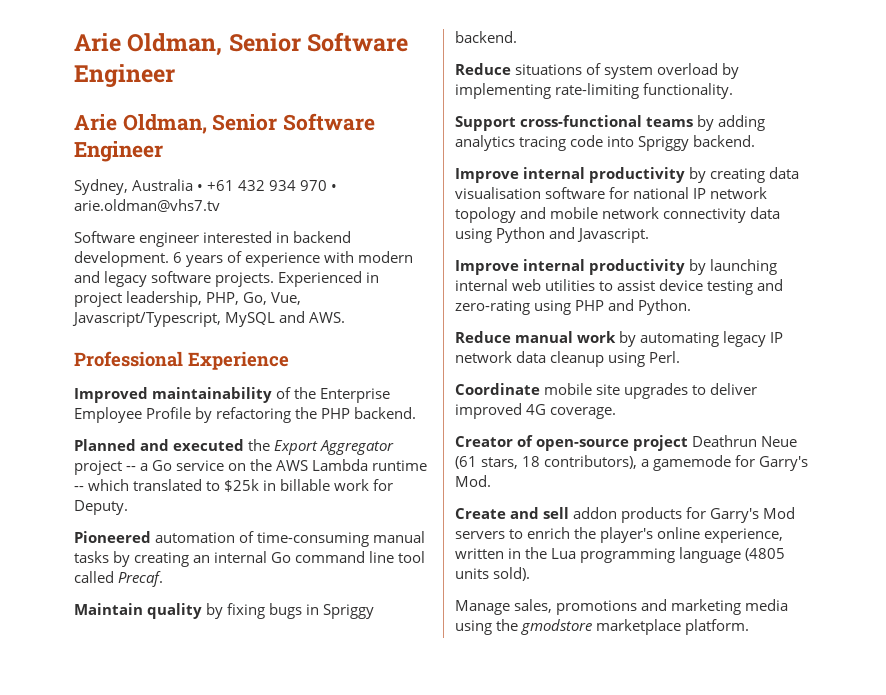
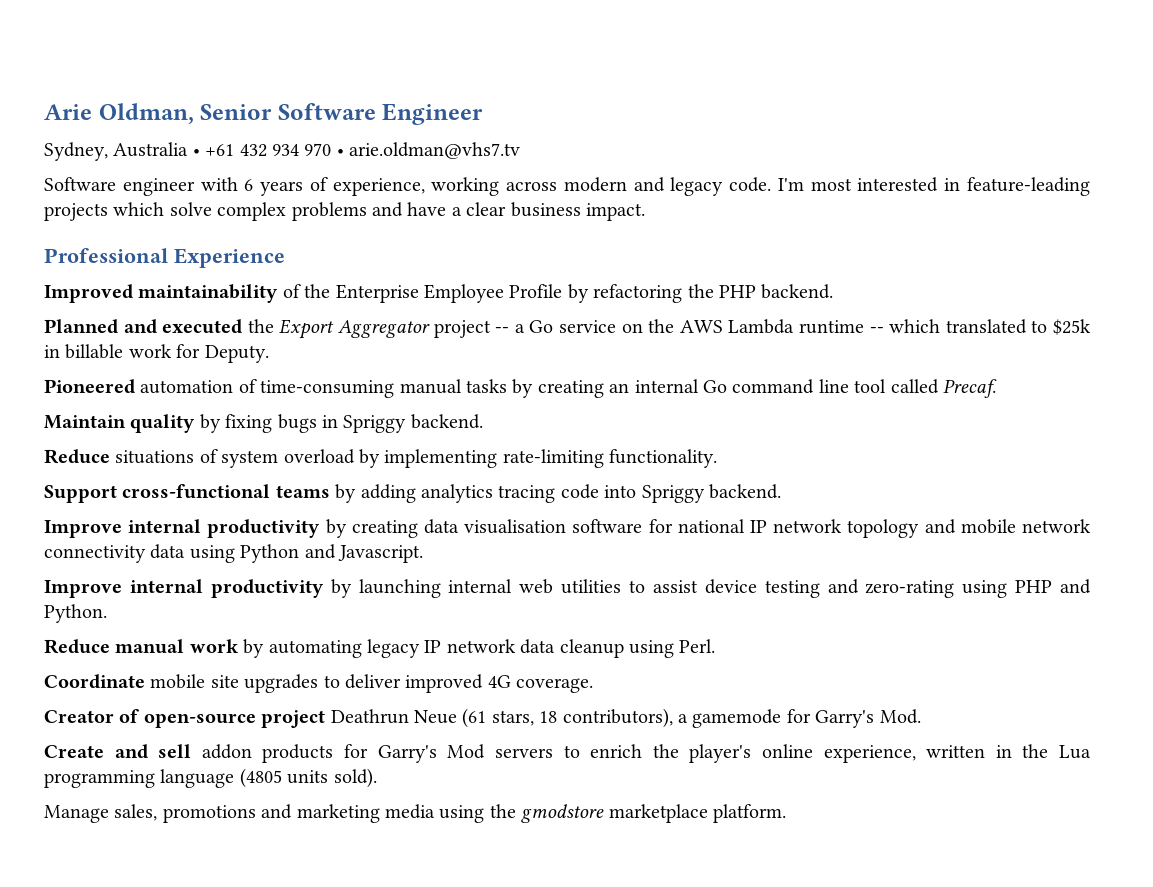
[74,32,409,56] [74,64,175,88] [74,113,376,134] [74,141,163,162] Arie Oldman, Senior Software Engineer // Arie Oldman, Senior Software Engineer -> [44,103,484,125] Arie Oldman, Senior Software Engineer
[203,231,352,243] [74,251,414,267] [74,271,380,287] [74,291,302,307] [72,311,346,327] interested in backend development. 6 years of experience with modern and legacy software projects. Experienced in project leadership, PHP, Go, Vue, Javascript/Typescript, MySQL and AWS. -> [200,177,1090,196] [44,202,645,221] with 6 years of experience, working across modern and legacy code. I'm most interested in feature-leading projects which solve complex problems and have a clear business impact.

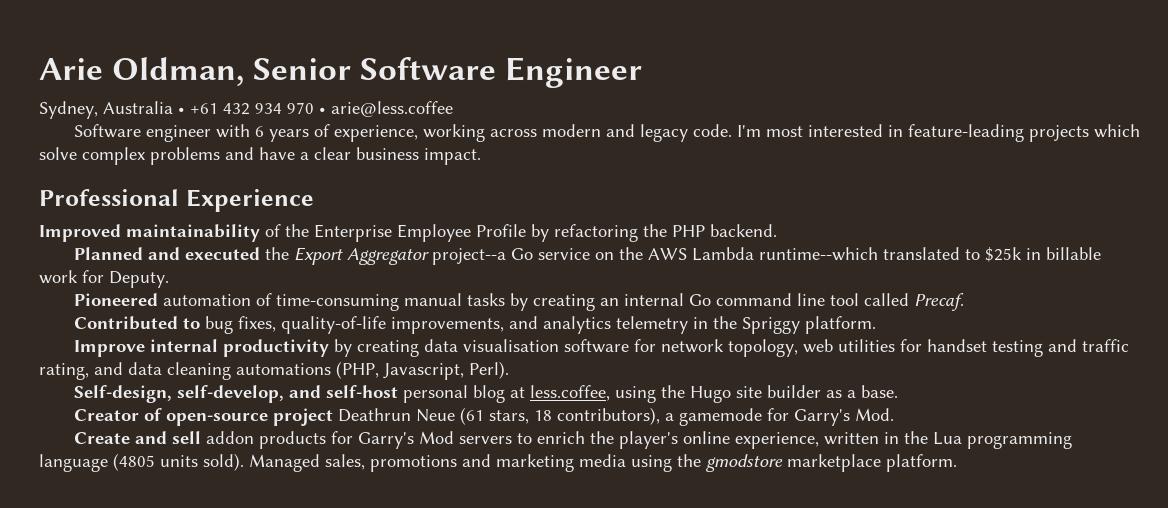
[349,142,521,159] arie.oldman@vhs7.tv -> [331,101,453,117] arie@less.coffee
[433,320,525,338] project -- a -> [431,248,506,265] project--a
[799,319,941,334] runtime -- which -> [758,247,878,261] runtime--which
[44,414,483,433] [44,449,718,468] [44,484,781,503] Maintain quality by fixing bugs in Spriggy backend. // Reduce situations of system overload by implementing rate-limiting functionality. // Support cross-functional teams by adding analytics tracing code into Spriggy backend. -> [73,316,876,334] Contributed to bug fixes, quality-of-life improvements, and analytics telemetry in the Spriggy platform.
[677,519,1092,538] [44,544,423,563] [44,579,1091,598] [44,604,107,623] [44,639,716,658] [44,674,594,693] national IP network topology and mobile network connectivity data using Python and Javascript. // Improve internal productivity by launching internal web utilities to assist device testing and zero-rating using PHP and Python. // Reduce manual work by automating legacy IP network data cleanup using Perl. // Coordinate mobile site upgrades to deliver improved 4G coverage. -> [660,339,1129,357] [39,361,509,380] [73,385,898,403] network topology, web utilities for handset testing and traffic rating, and data cleaning automations (PHP, Javascript, Perl). // Self-design, self-develop, and self-host personal blog at less.coffee, using the Hugo site builder as a base.
[44,805,109,823] // Manage -> [249,454,320,472] Managed

